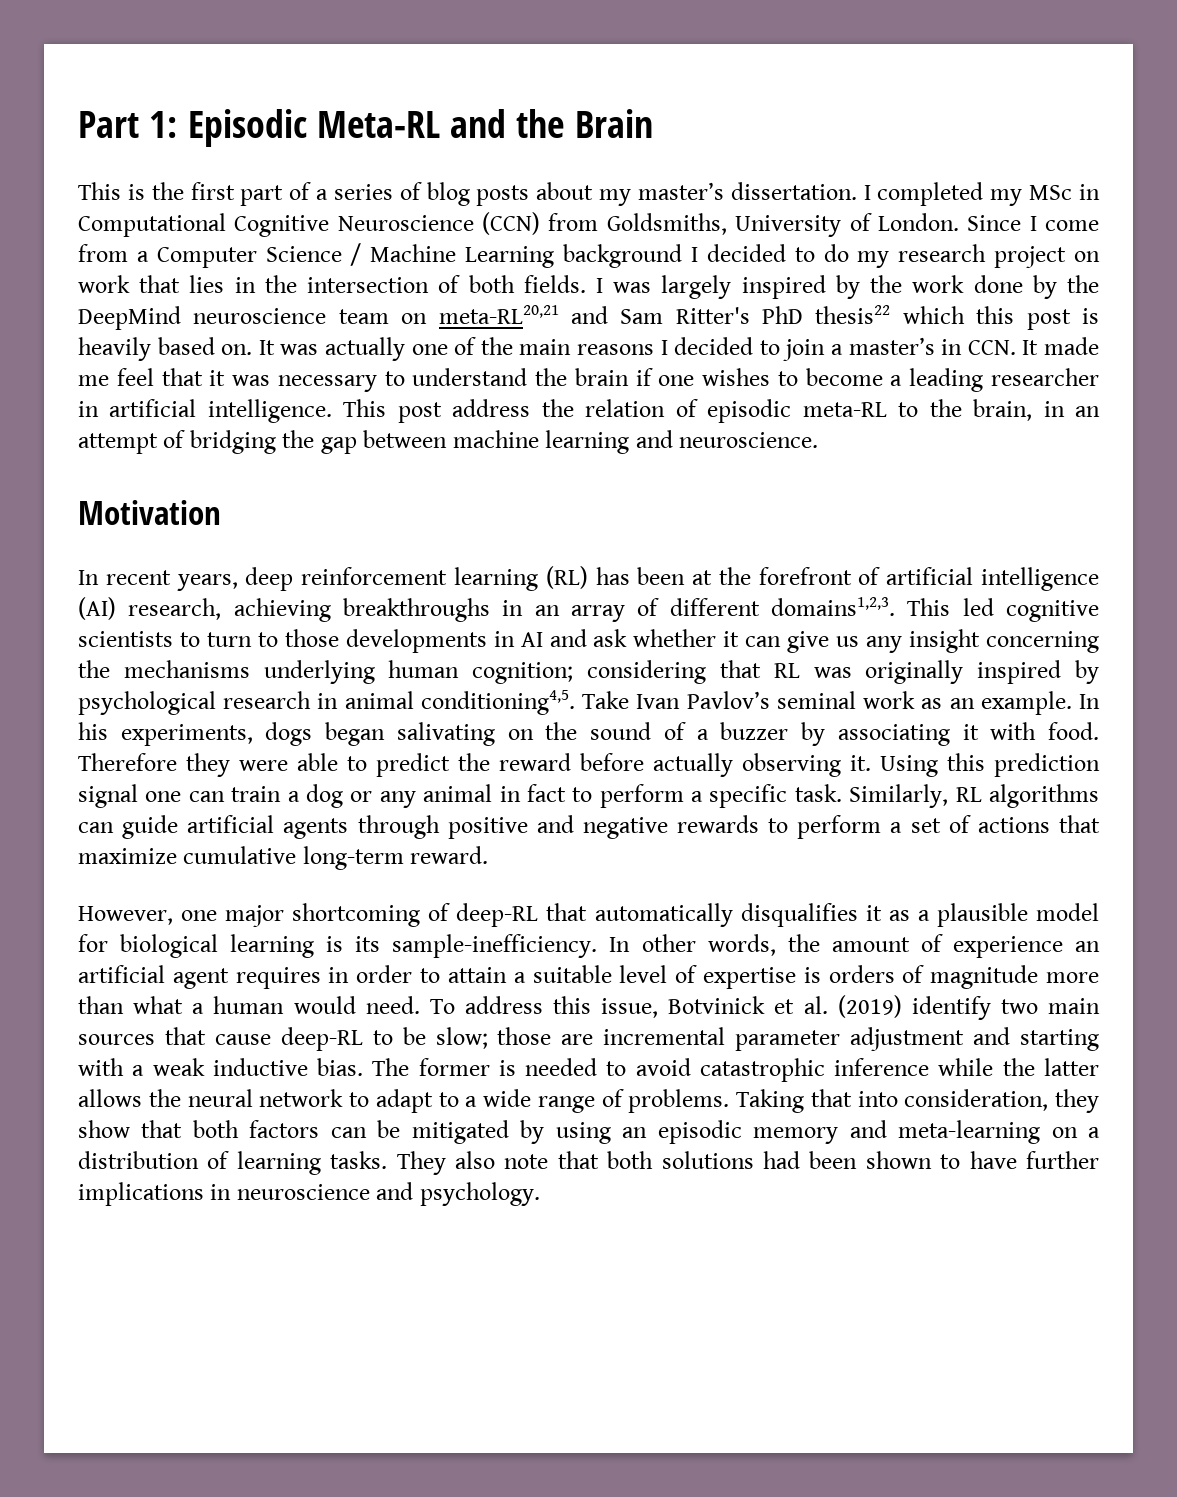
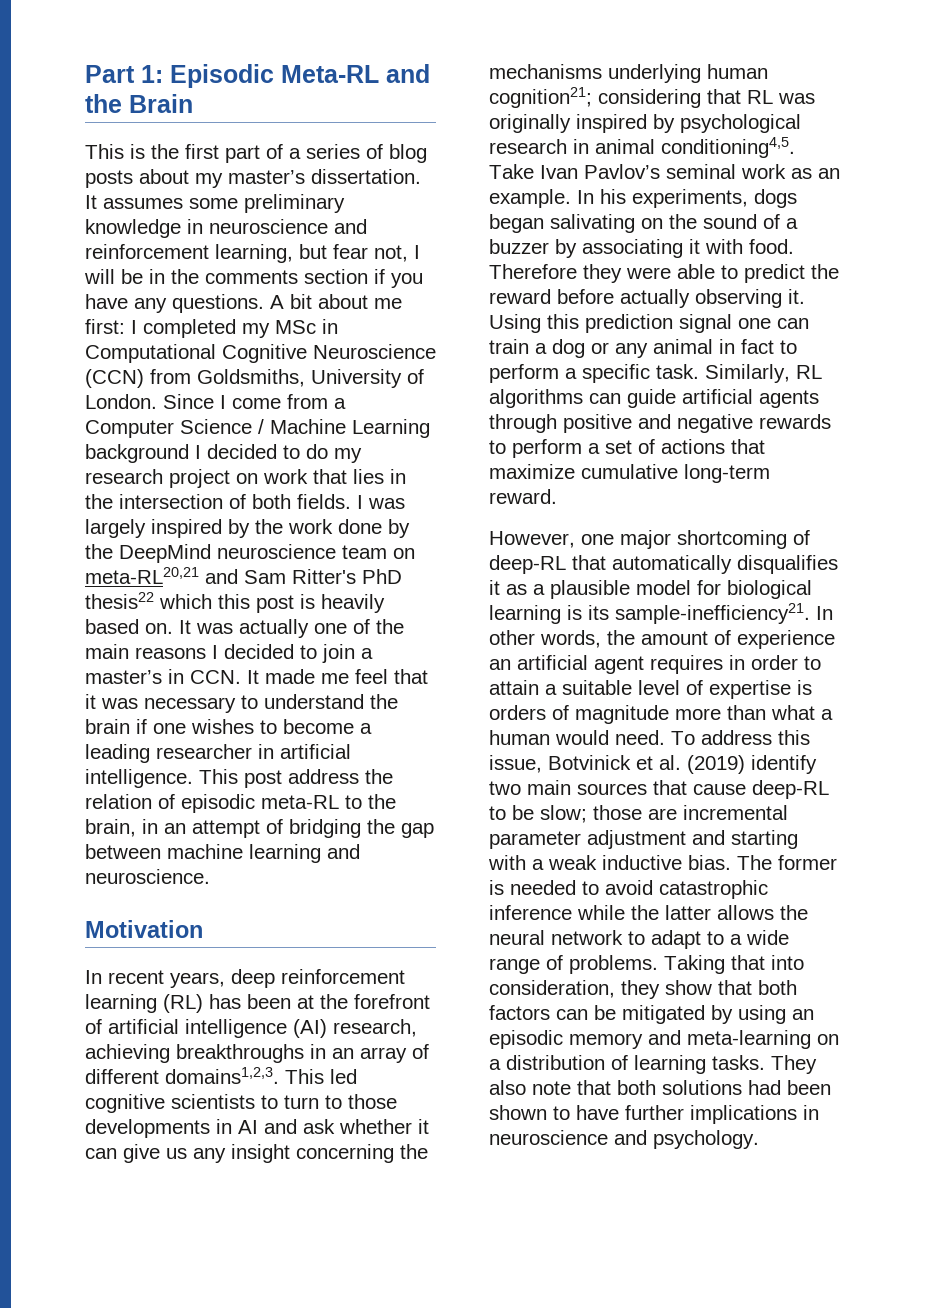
(857, 191) none -> [85,194,345,213] [85,219,367,238] [85,244,420,263] [84,269,423,288] [85,294,402,313] [85,319,125,334] It assumes some preliminary knowledge in neuroscience and reinforcement learning, but fear not, I will be in the comments section if you have any questions. A bit about me first:
[472,662,574,684] cognition; -> [489,87,592,108] cognition21;
[392,934,598,958] sample-inefficiency. -> [615,603,810,624] sample-inefficiency21.

